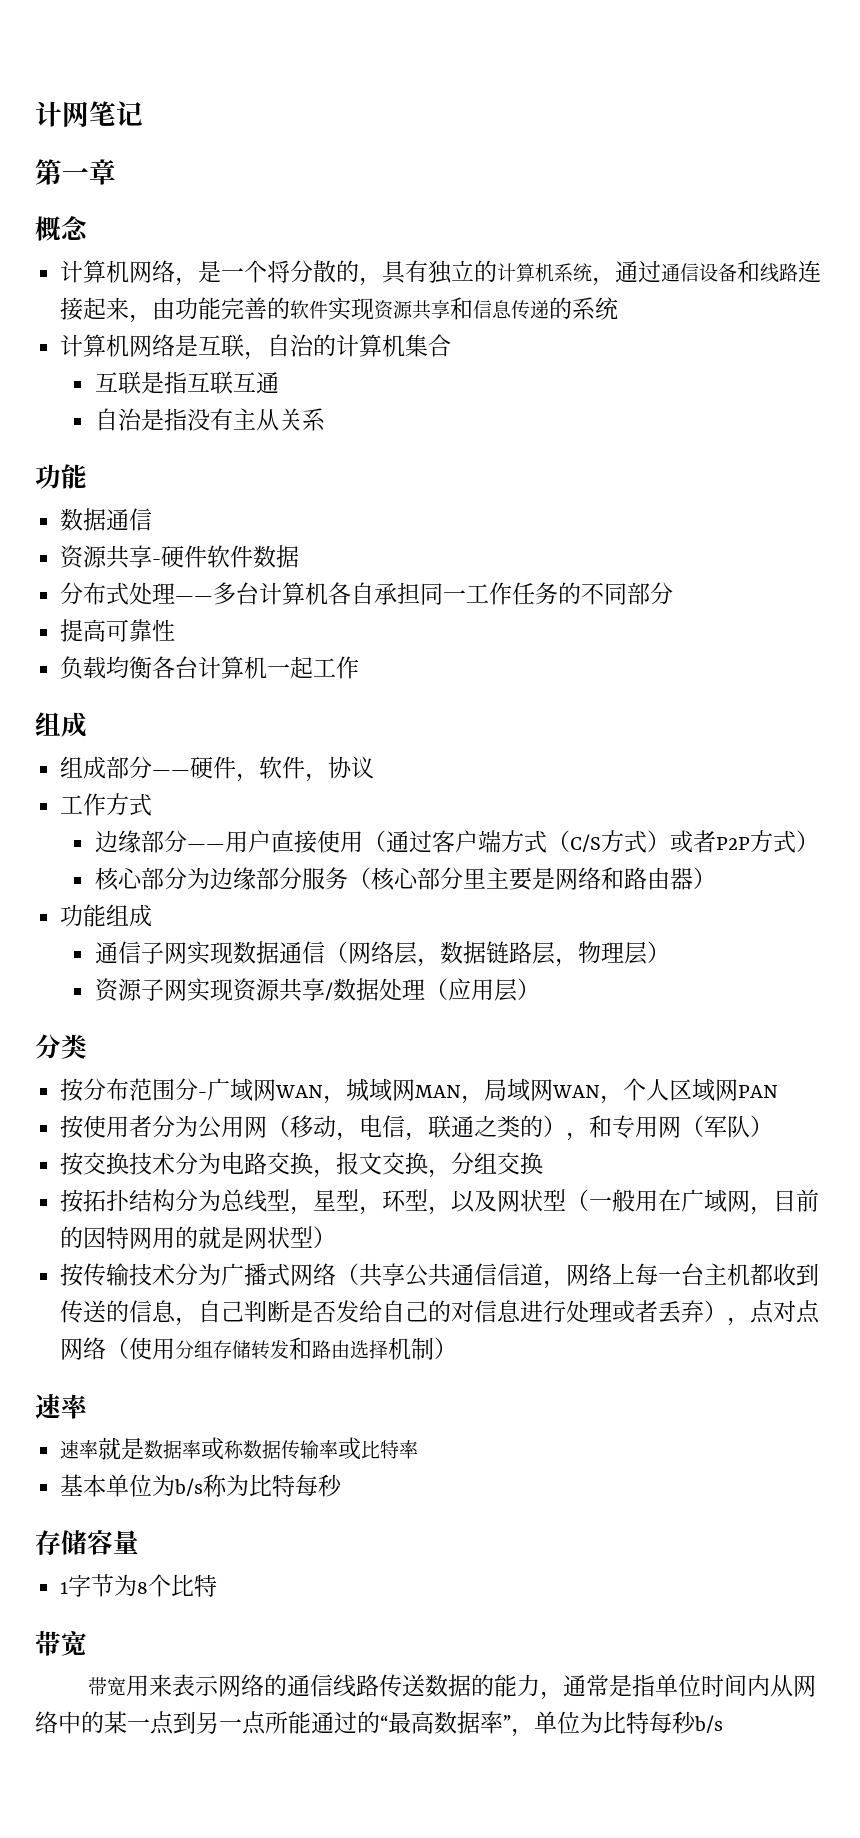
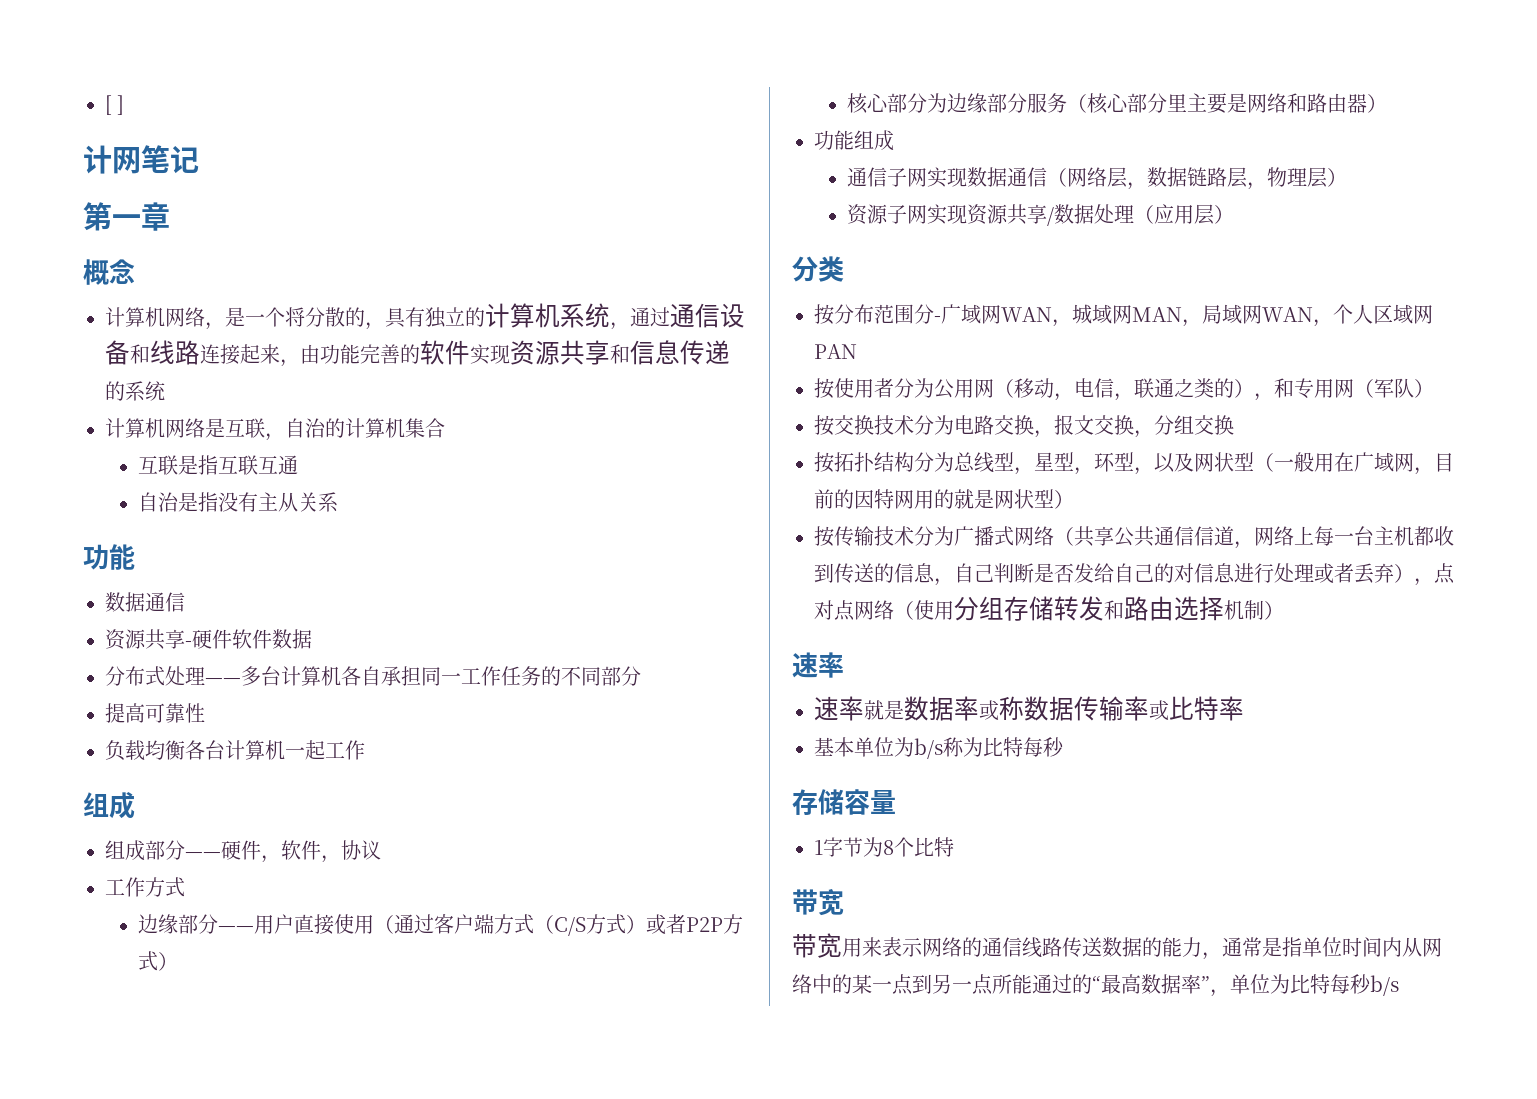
(35, 114) none -> [105,95,125,115] [ ] //

